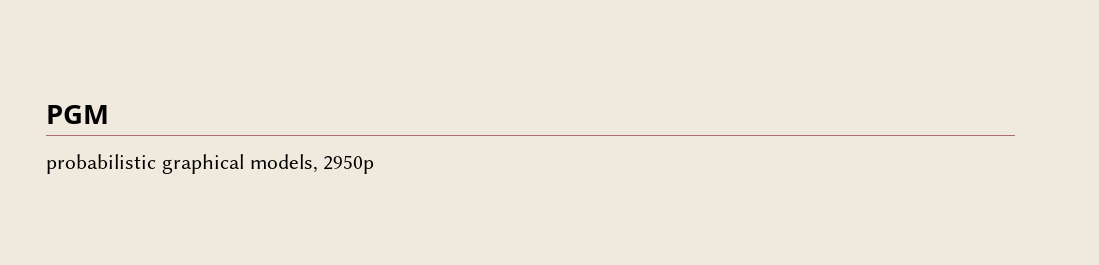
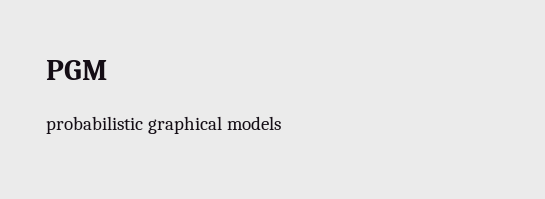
[249,154,375,174] models, 2950p -> [227,116,282,130] models

